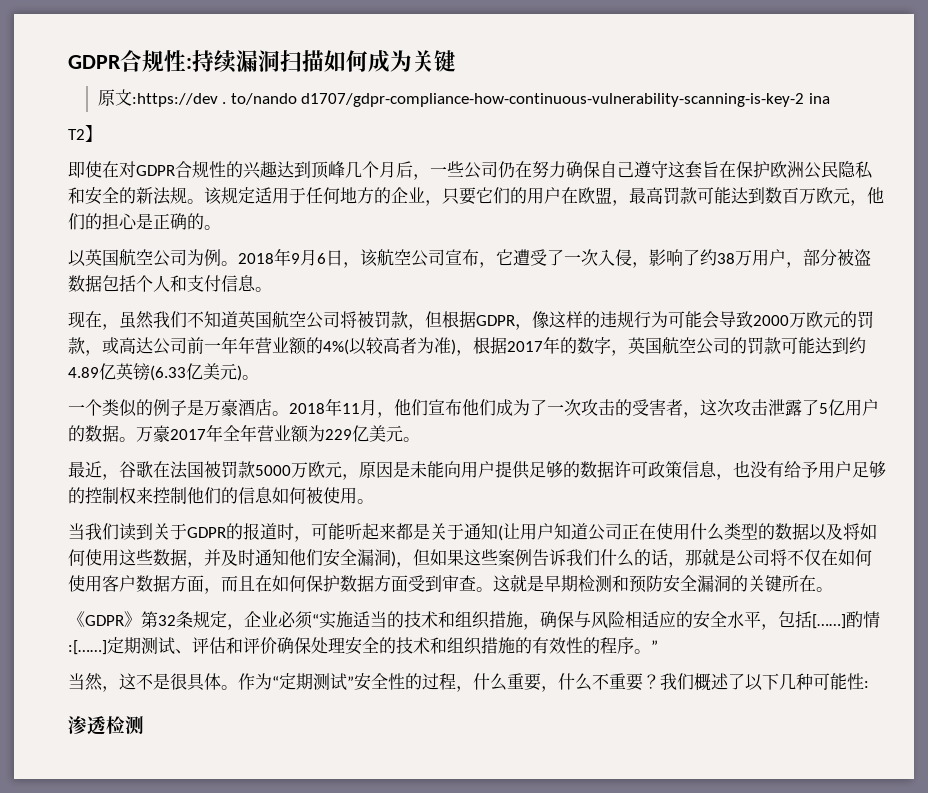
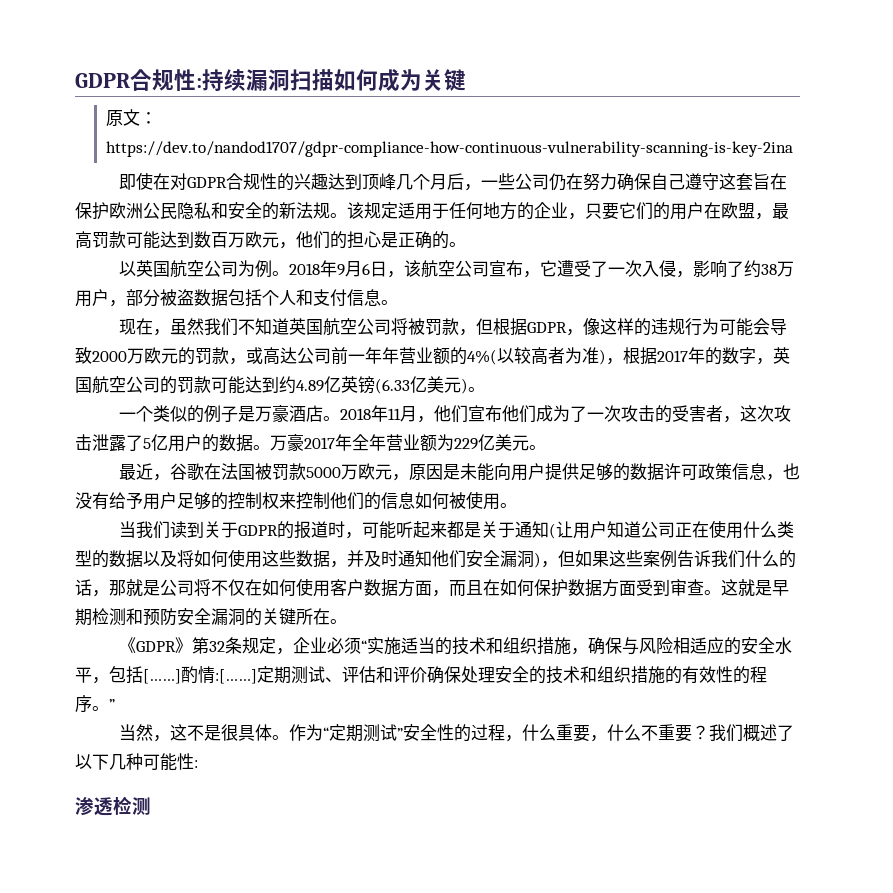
[131,93,831,107] [68,125,102,142] :https://dev . to/nando d1707/gdpr-compliance-how-continuous-vulnerability-scanning-is-key-2 ina // T2】 -> [140,112,158,124] [106,141,794,157] ：https://dev.to/nandod1707/gdpr-compliance-how-continuous-vulnerability-scanning-is-key-2ina

